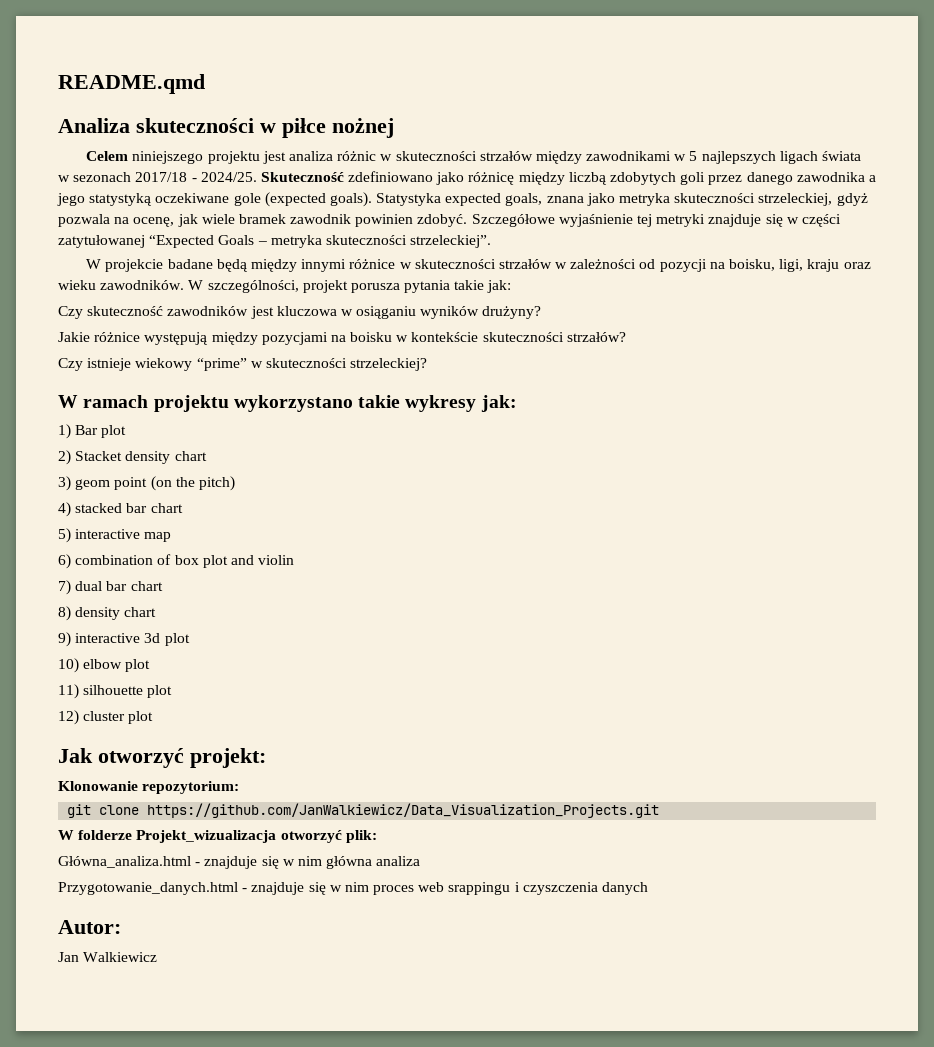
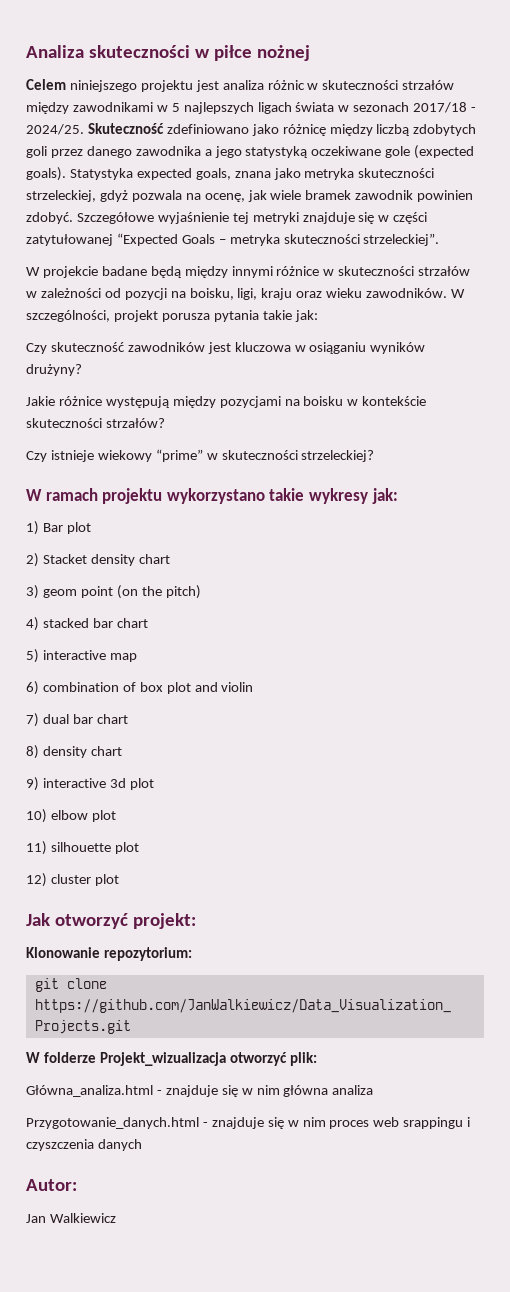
[58,74,205,94] README.qmd // -> (26, 51) none

